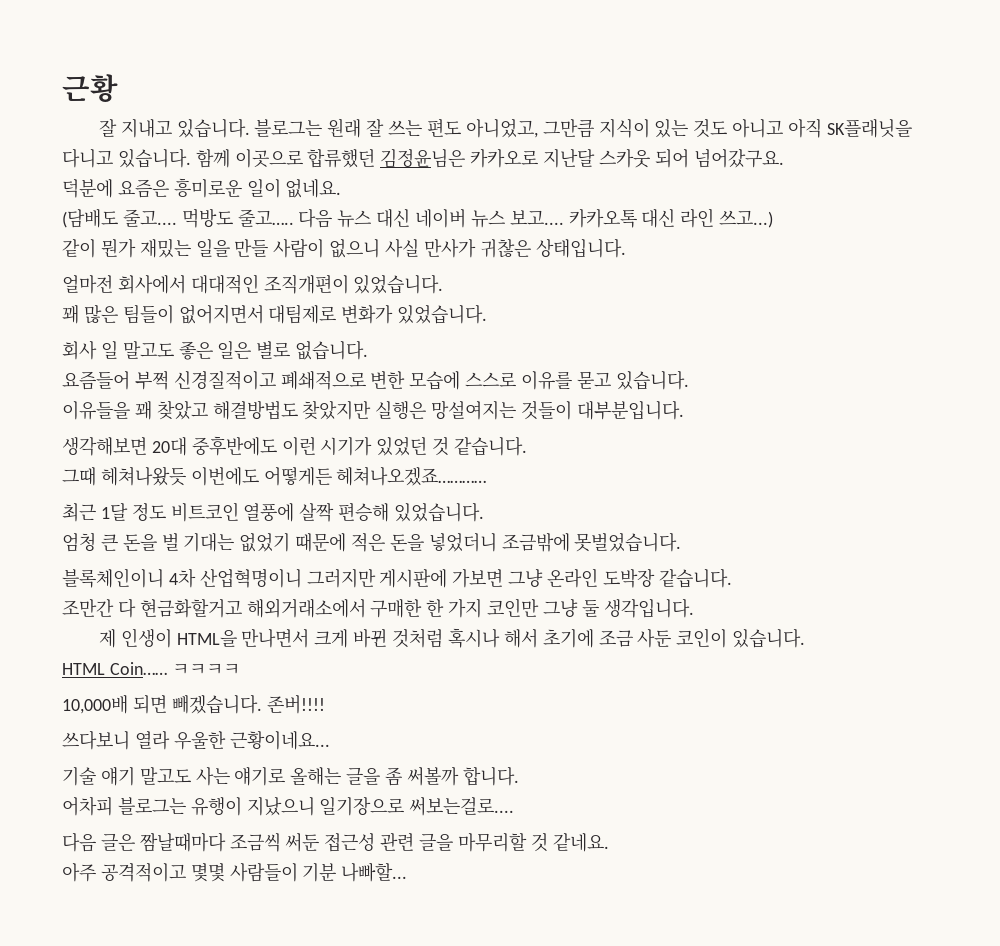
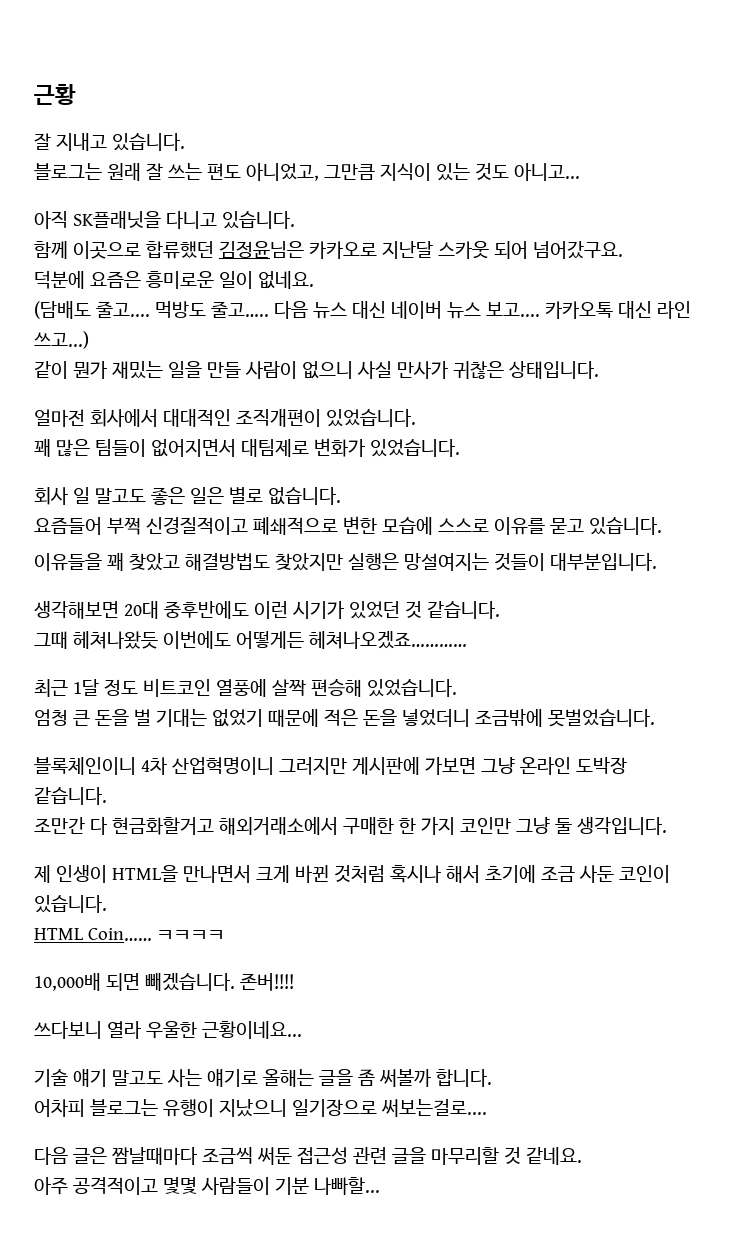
(250, 128) none -> (185, 142) //
[732,119,784,138] 아니고 -> [513,163,580,181] 아니고... //
(191, 158) none -> (295, 220) //

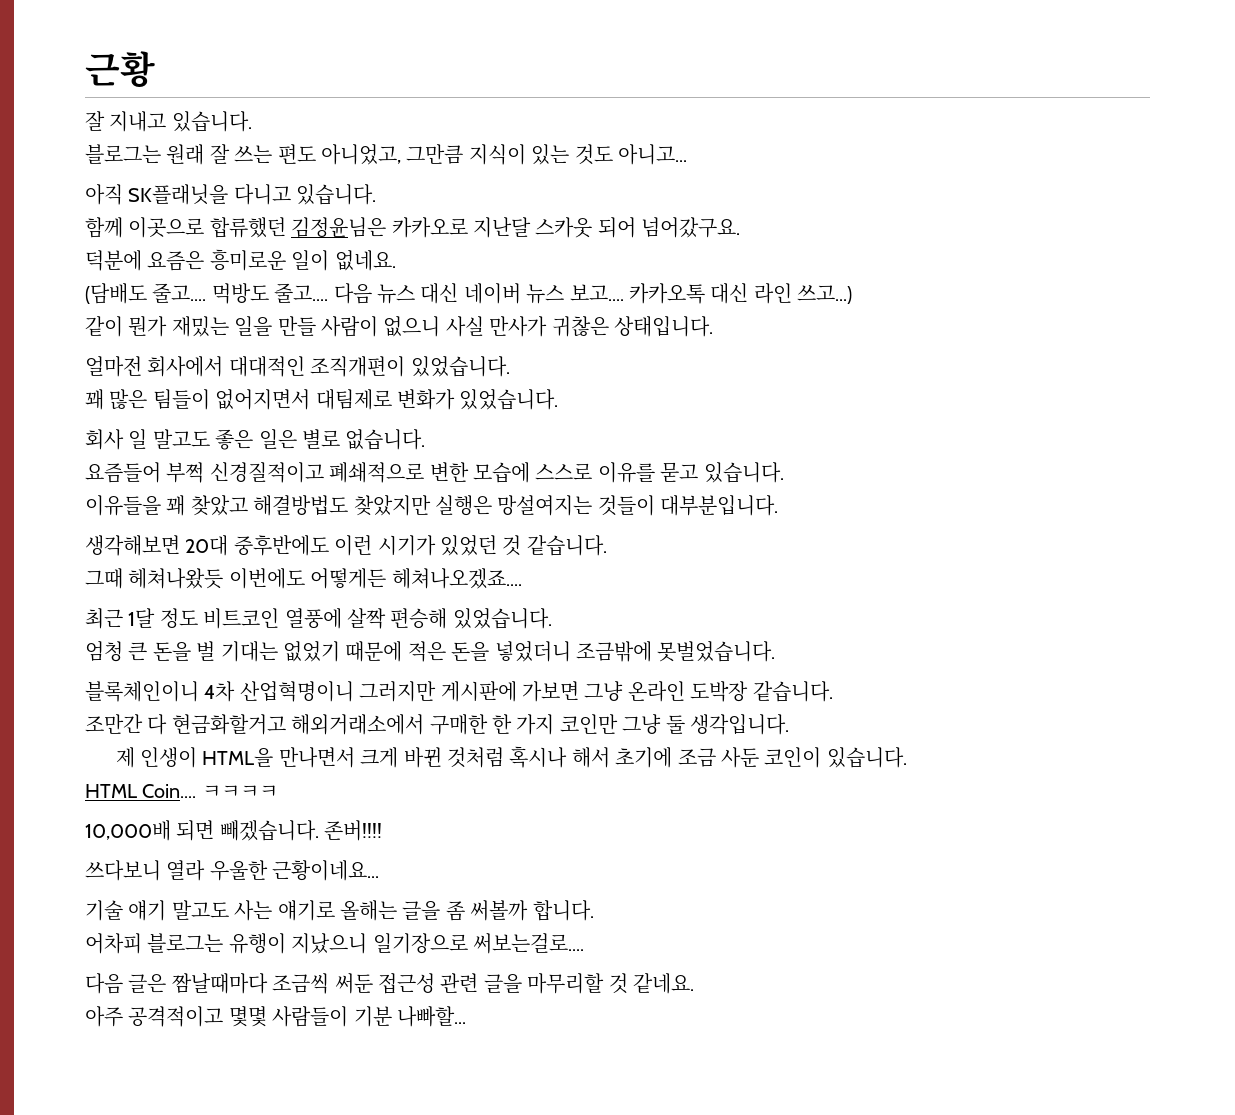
[210,301,269,318] 줄고….. -> [274,283,329,303] 줄고....
[308,631,467,649] 헤쳐나오겠죠………… -> [391,568,522,589] 헤쳐나오겠죠....
[87,928,152,941] Coin…… -> [142,784,197,798] Coin....

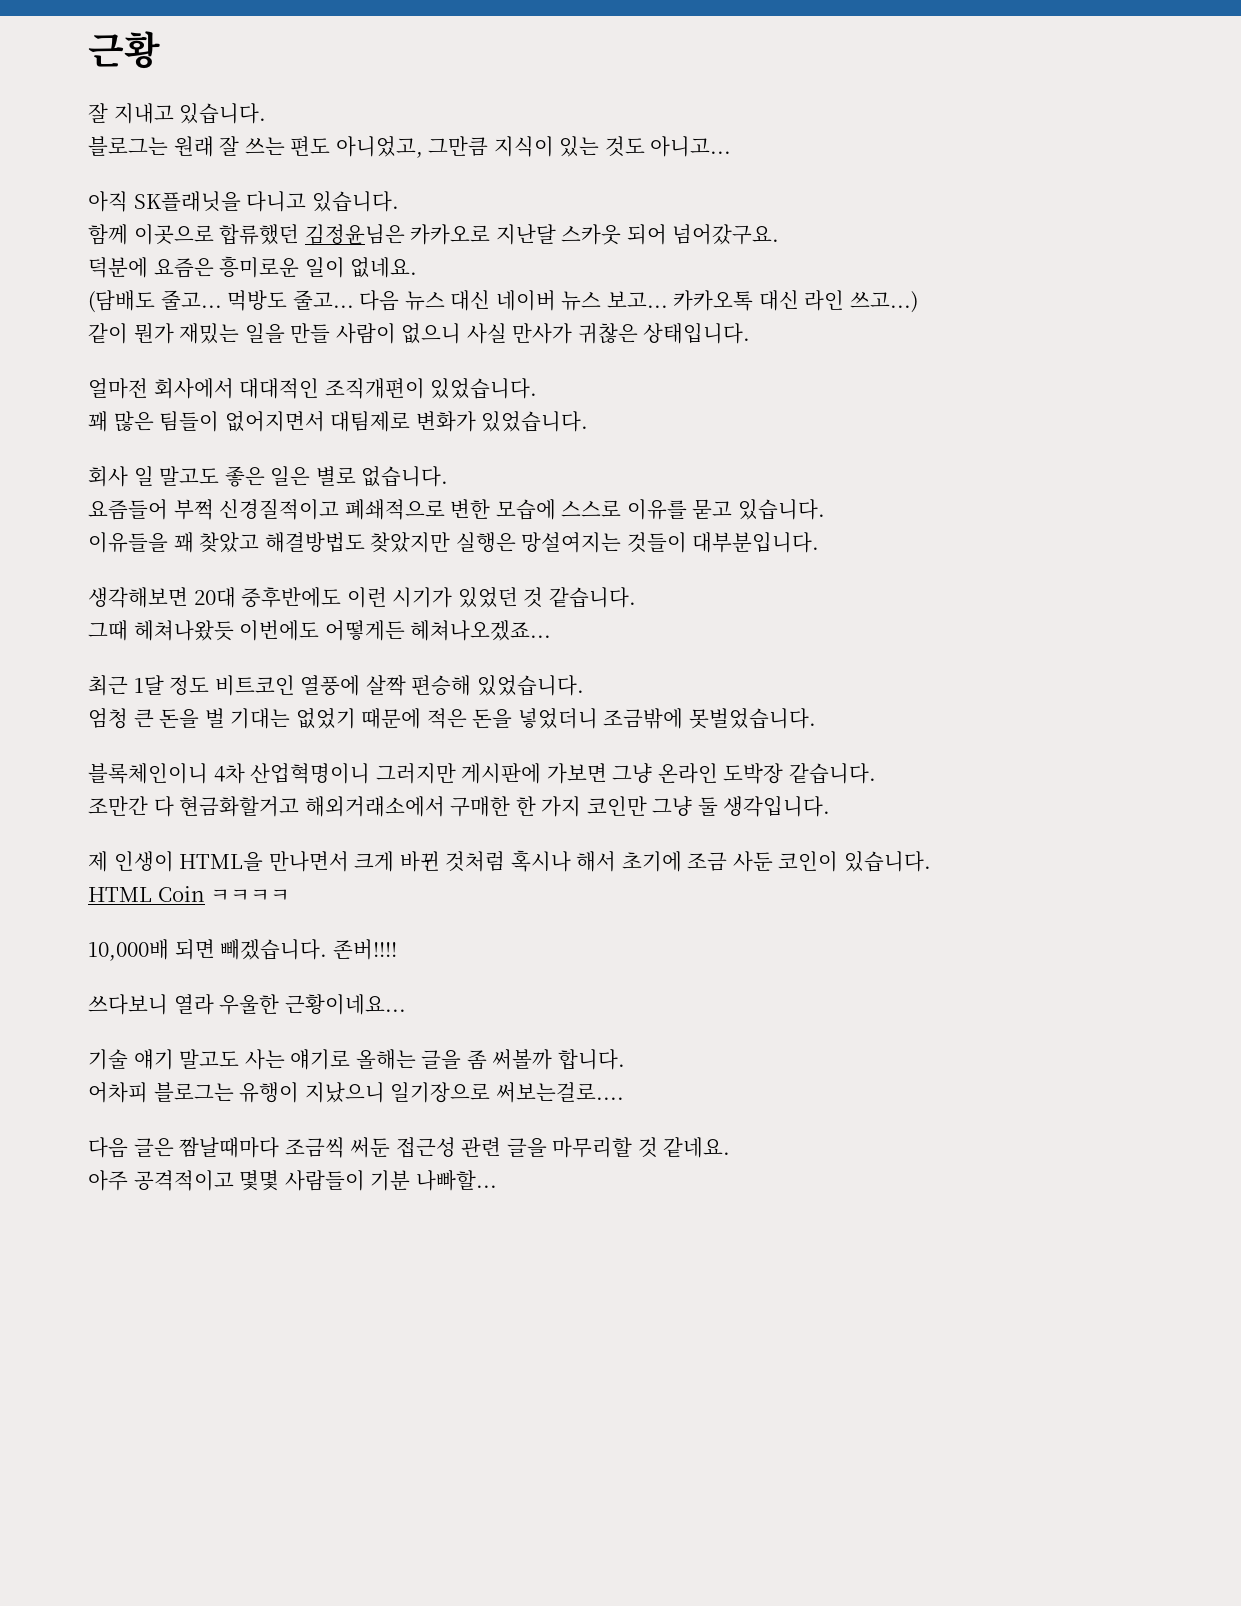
[152,283,329,304] 줄고.... 먹방도 줄고.... -> [160,290,354,311] 줄고... 먹방도 줄고...
[569,284,624,301] 보고.... -> [606,291,668,308] 보고...
[391,568,522,589] 헤쳐나오겠죠.... -> [410,620,552,641] 헤쳐나오겠죠...
[142,784,197,798] Coin.... -> [157,886,205,902] Coin

